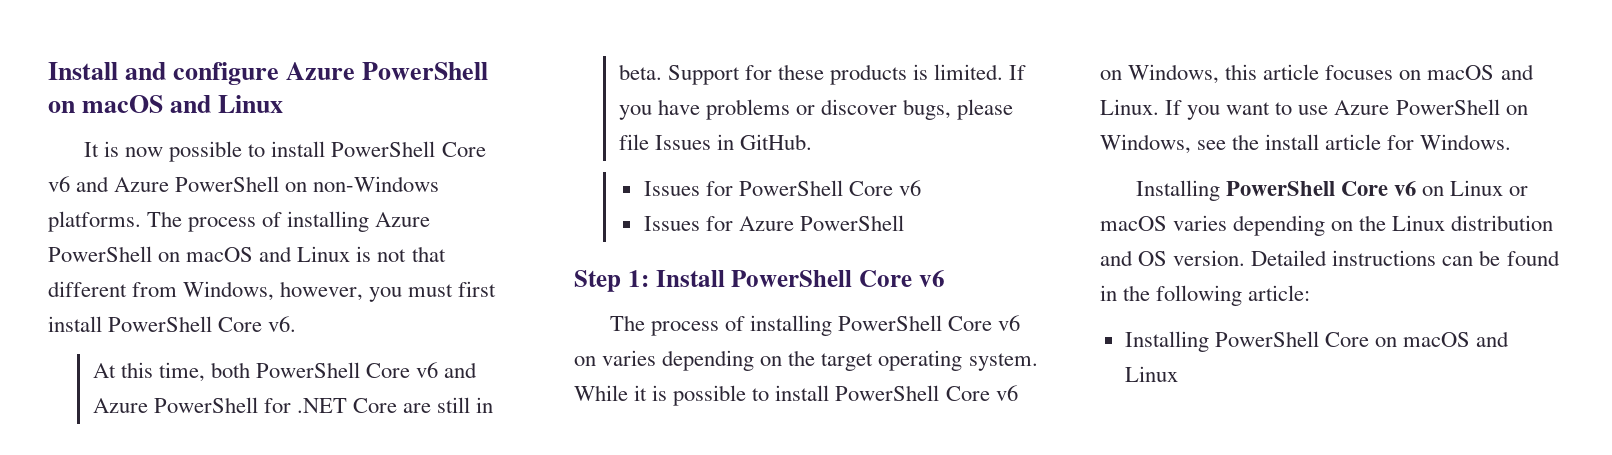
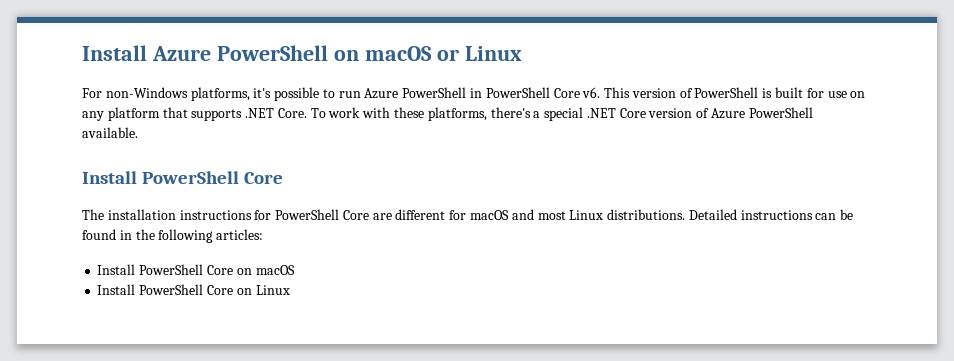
[48,62,489,85] [48,95,212,113] Install and configure Azure PowerShell on macOS and -> [82,45,459,61] Install Azure PowerShell on macOS or
[84,141,486,162] [48,176,440,192] [48,211,431,232] [48,246,446,262] [48,281,497,302] [48,316,297,332] [92,362,478,382] [92,397,494,413] [618,64,1027,85] [618,99,1014,120] [618,134,812,150] [643,180,921,196] [643,215,904,231] [574,270,945,292] [610,315,1021,336] [574,350,1038,371] [574,385,1018,406] [1100,64,1534,84] [1100,99,1528,120] [1100,134,1512,154] [1136,180,1529,201] [1100,215,1554,236] [1100,250,1246,266] It is now possible to install PowerShell Core v6 and Azure PowerShell on non-Windows platforms. The process of installing Azure PowerShell on macOS and Linux is not that different from Windows, however, you must first install PowerShell Core v6. // At this time, both PowerShell Core v6 and Azure PowerShell for .NET Core are still in beta. Support for these products is limited. If you have problems or discover bugs, please file Issues in GitHub. // Issues for PowerShell Core v6 // Issues for Azure PowerShell // Step 1: Install PowerShell Core v6 // The process of installing PowerShell Core v6 on varies depending on the target operating system. While it is possible to install PowerShell Core v6 on Windows, this article focuses on macOS and Linux. If you want to use Azure PowerShell on Windows, see the install article for Windows. // Installing PowerShell Core v6 on Linux or macOS varies depending on the Linux distribution and OS version. -> [82,87,866,101] [82,107,813,121] [82,127,138,138] [82,171,284,184] [82,209,686,220] For non-Windows platforms, it's possible to run Azure PowerShell in PowerShell Core v6. This version of PowerShell is built for use on any platform that supports .NET Core. To work with these platforms, there's a special .NET Core version of Azure PowerShell available. // Install PowerShell Core // The installation instructions for PowerShell Core are different for macOS and most Linux distributions.
[1248,285,1311,301] [1124,331,1209,352] article: // Installing -> [216,229,264,240] [97,264,136,275] articles: // Install
[1476,331,1510,347] and -> [97,284,252,295] // Install PowerShell Core on

